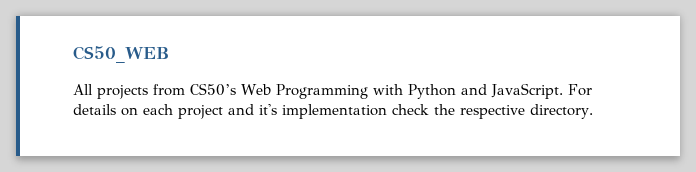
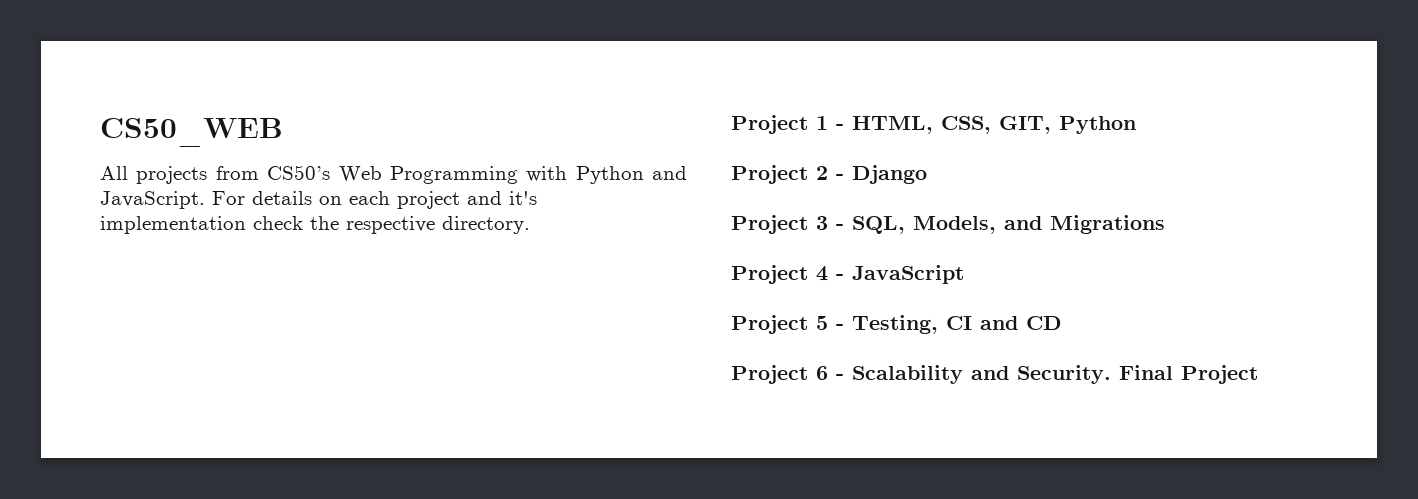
(593, 111) none -> [731,115,1136,134] [731,165,927,184] [731,215,1165,234] [731,265,964,284] [731,315,1062,334] [731,365,1258,384] // Project 1 - HTML, CSS, GIT, Python // Project 2 - Django // Project 3 - SQL, Models, and Migrations // Project 4 - JavaScript // Project 5 - Testing, CI and CD // Project 6 - Scalability and Security. Final Project

